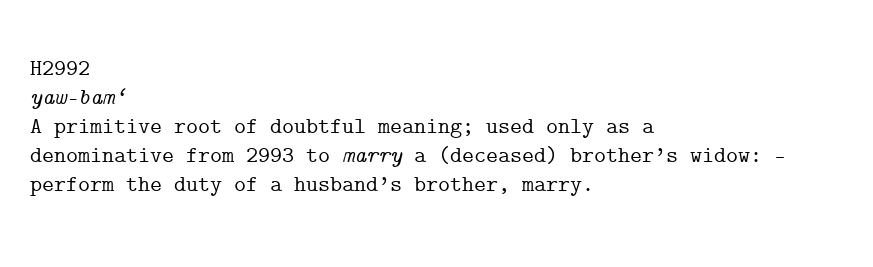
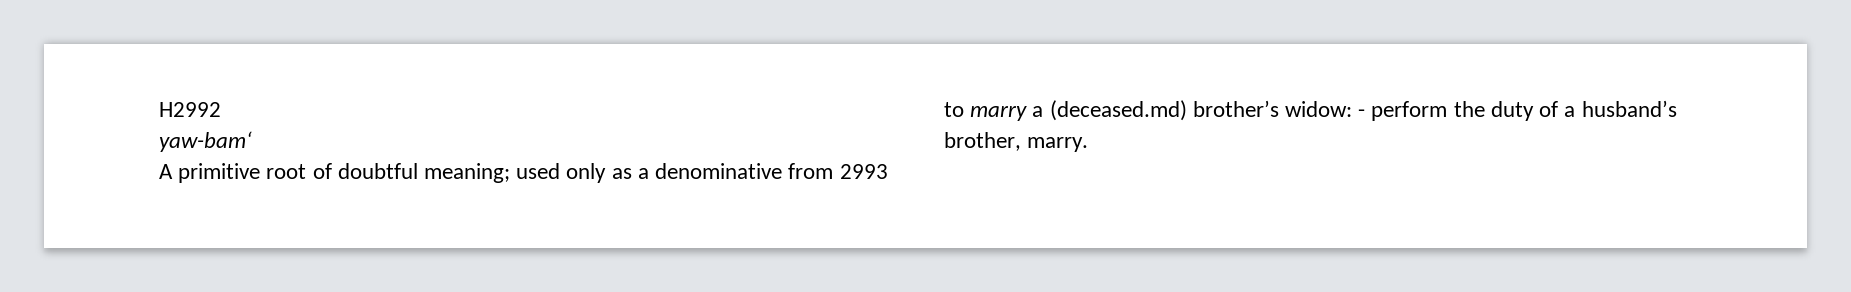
[438,146,558,164] (deceased) -> [1049,100,1187,121] (deceased.md)

